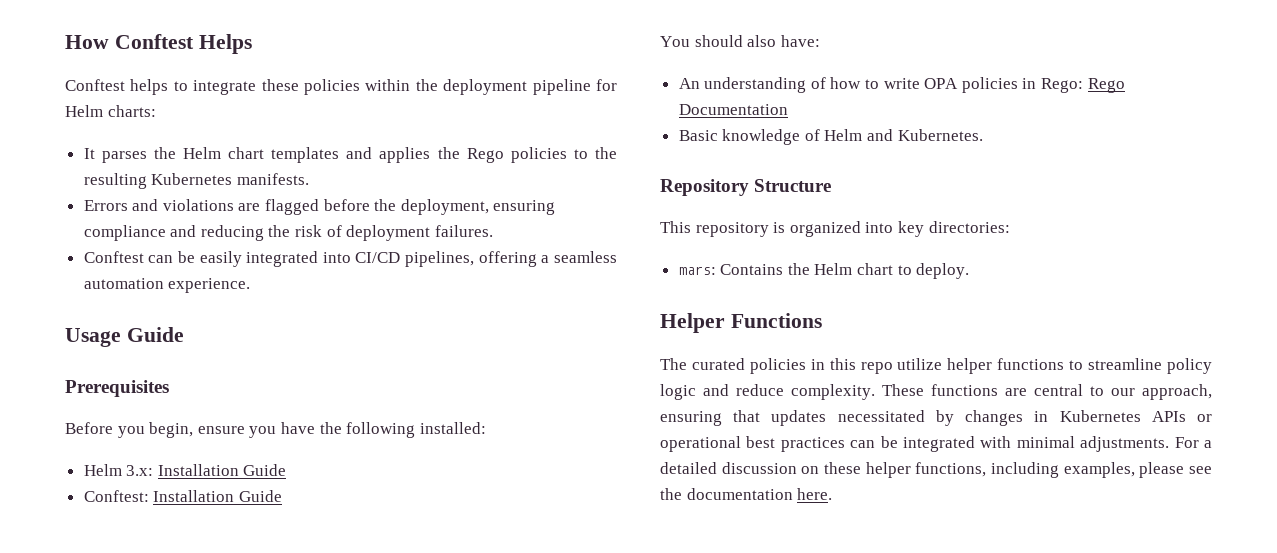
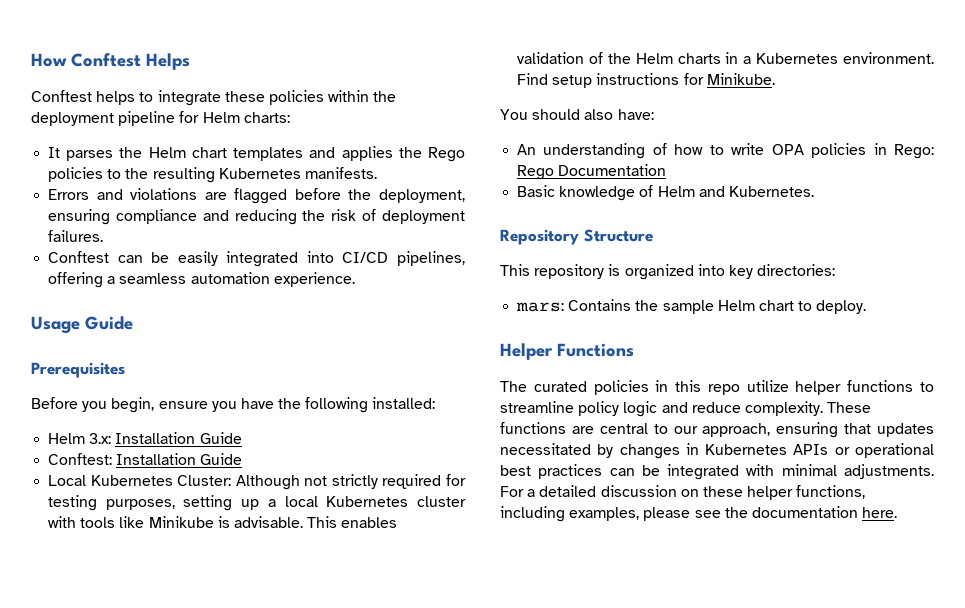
(282, 496) none -> [48,474,466,490] [48,495,466,511] [48,516,398,528] [517,52,934,64] [517,73,775,88] // Local Kubernetes Cluster: Although not strictly required for testing purposes, setting up a local Kubernetes cluster with tools like Minikube is advisable. This enables validation of the Helm charts in a Kubernetes environment. Find setup instructions for Minikube.
(810, 269) none -> [662,300,714,314] sample

